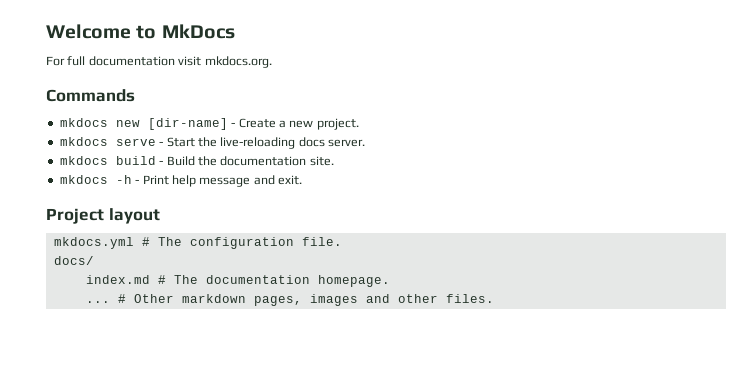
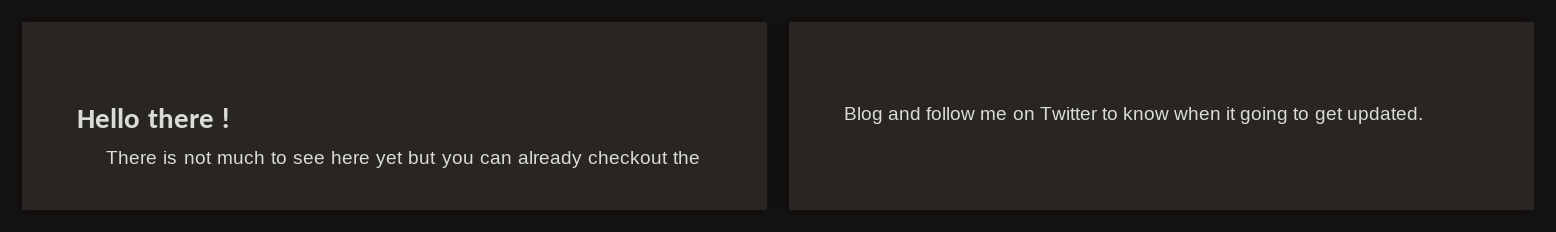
[46,24,235,39] [46,56,272,68] [46,89,135,102] [59,118,359,130] [59,137,365,149] [59,156,334,166] [59,175,302,187] [46,208,160,224] [53,237,342,249] [53,256,94,265] [85,275,390,287] [85,294,494,306] Welcome to MkDocs // For full documentation visit mkdocs.org. // Commands // mkdocs new [dir-name] - Create a new project. // mkdocs serve - Start the live-reloading docs server. // mkdocs build - Build the documentation site. // mkdocs -h - Print help message and exit. // Project layout // mkdocs.yml # The configuration file. // docs/ // index.md # The documentation homepage. // ... # Other markdown pages, images and other files. -> [77,108,231,128] [106,151,700,168] [844,107,1423,124] Hello there ! // There is not much to see here yet but you can already checkout the Blog and follow me on Twitter to know when it going to get updated.

